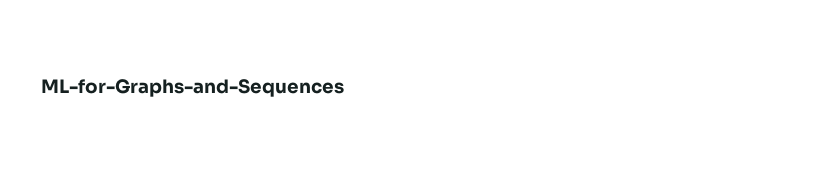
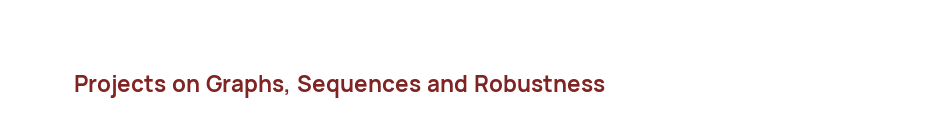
[41,79,344,97] ML-for-Graphs-and-Sequences -> [74,75,606,98] Projects on Graphs, Sequences and Robustness

